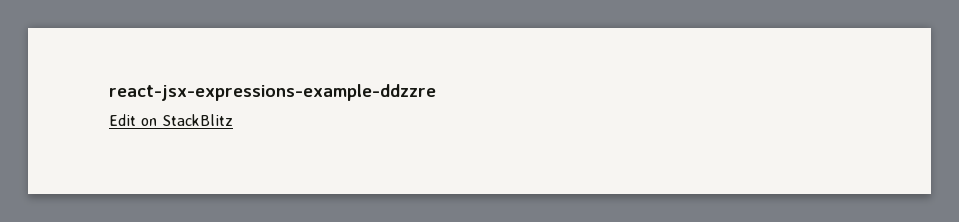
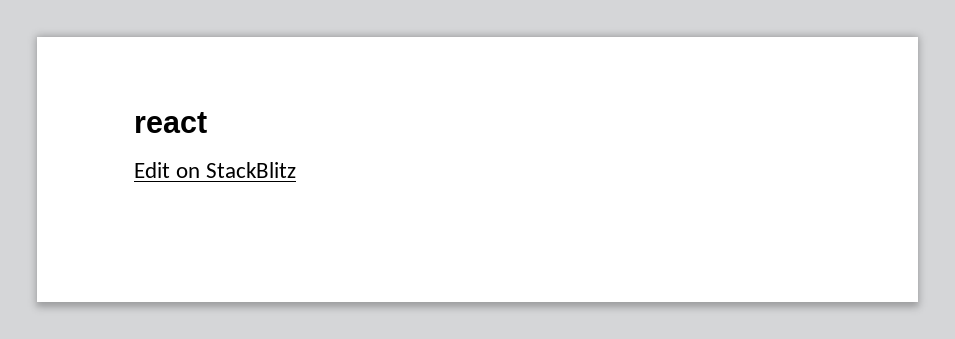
[109,84,436,101] react-jsx-expressions-example-ddzzre -> [134,112,207,133] react

